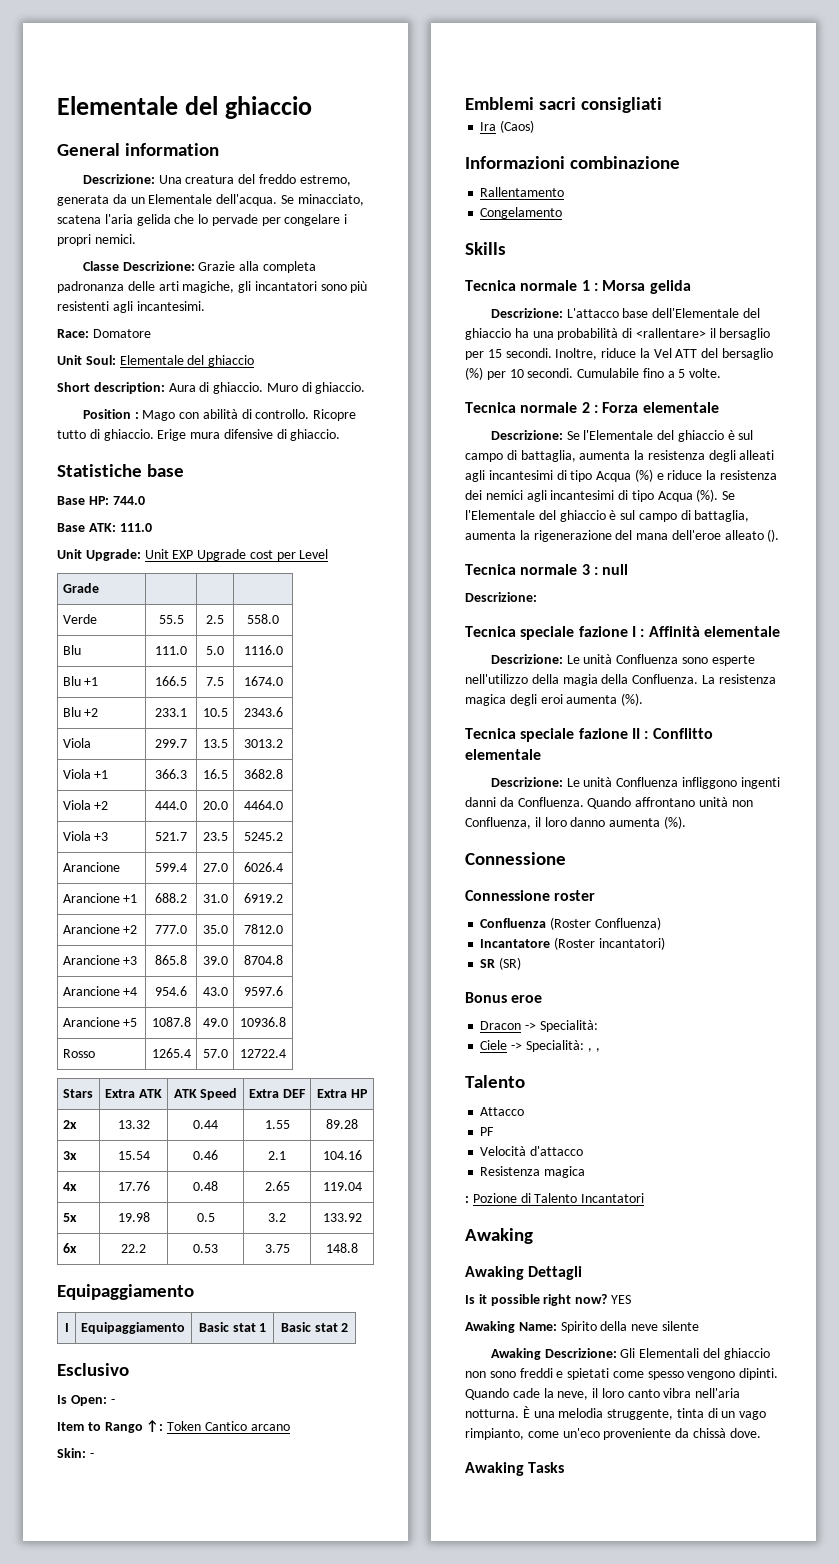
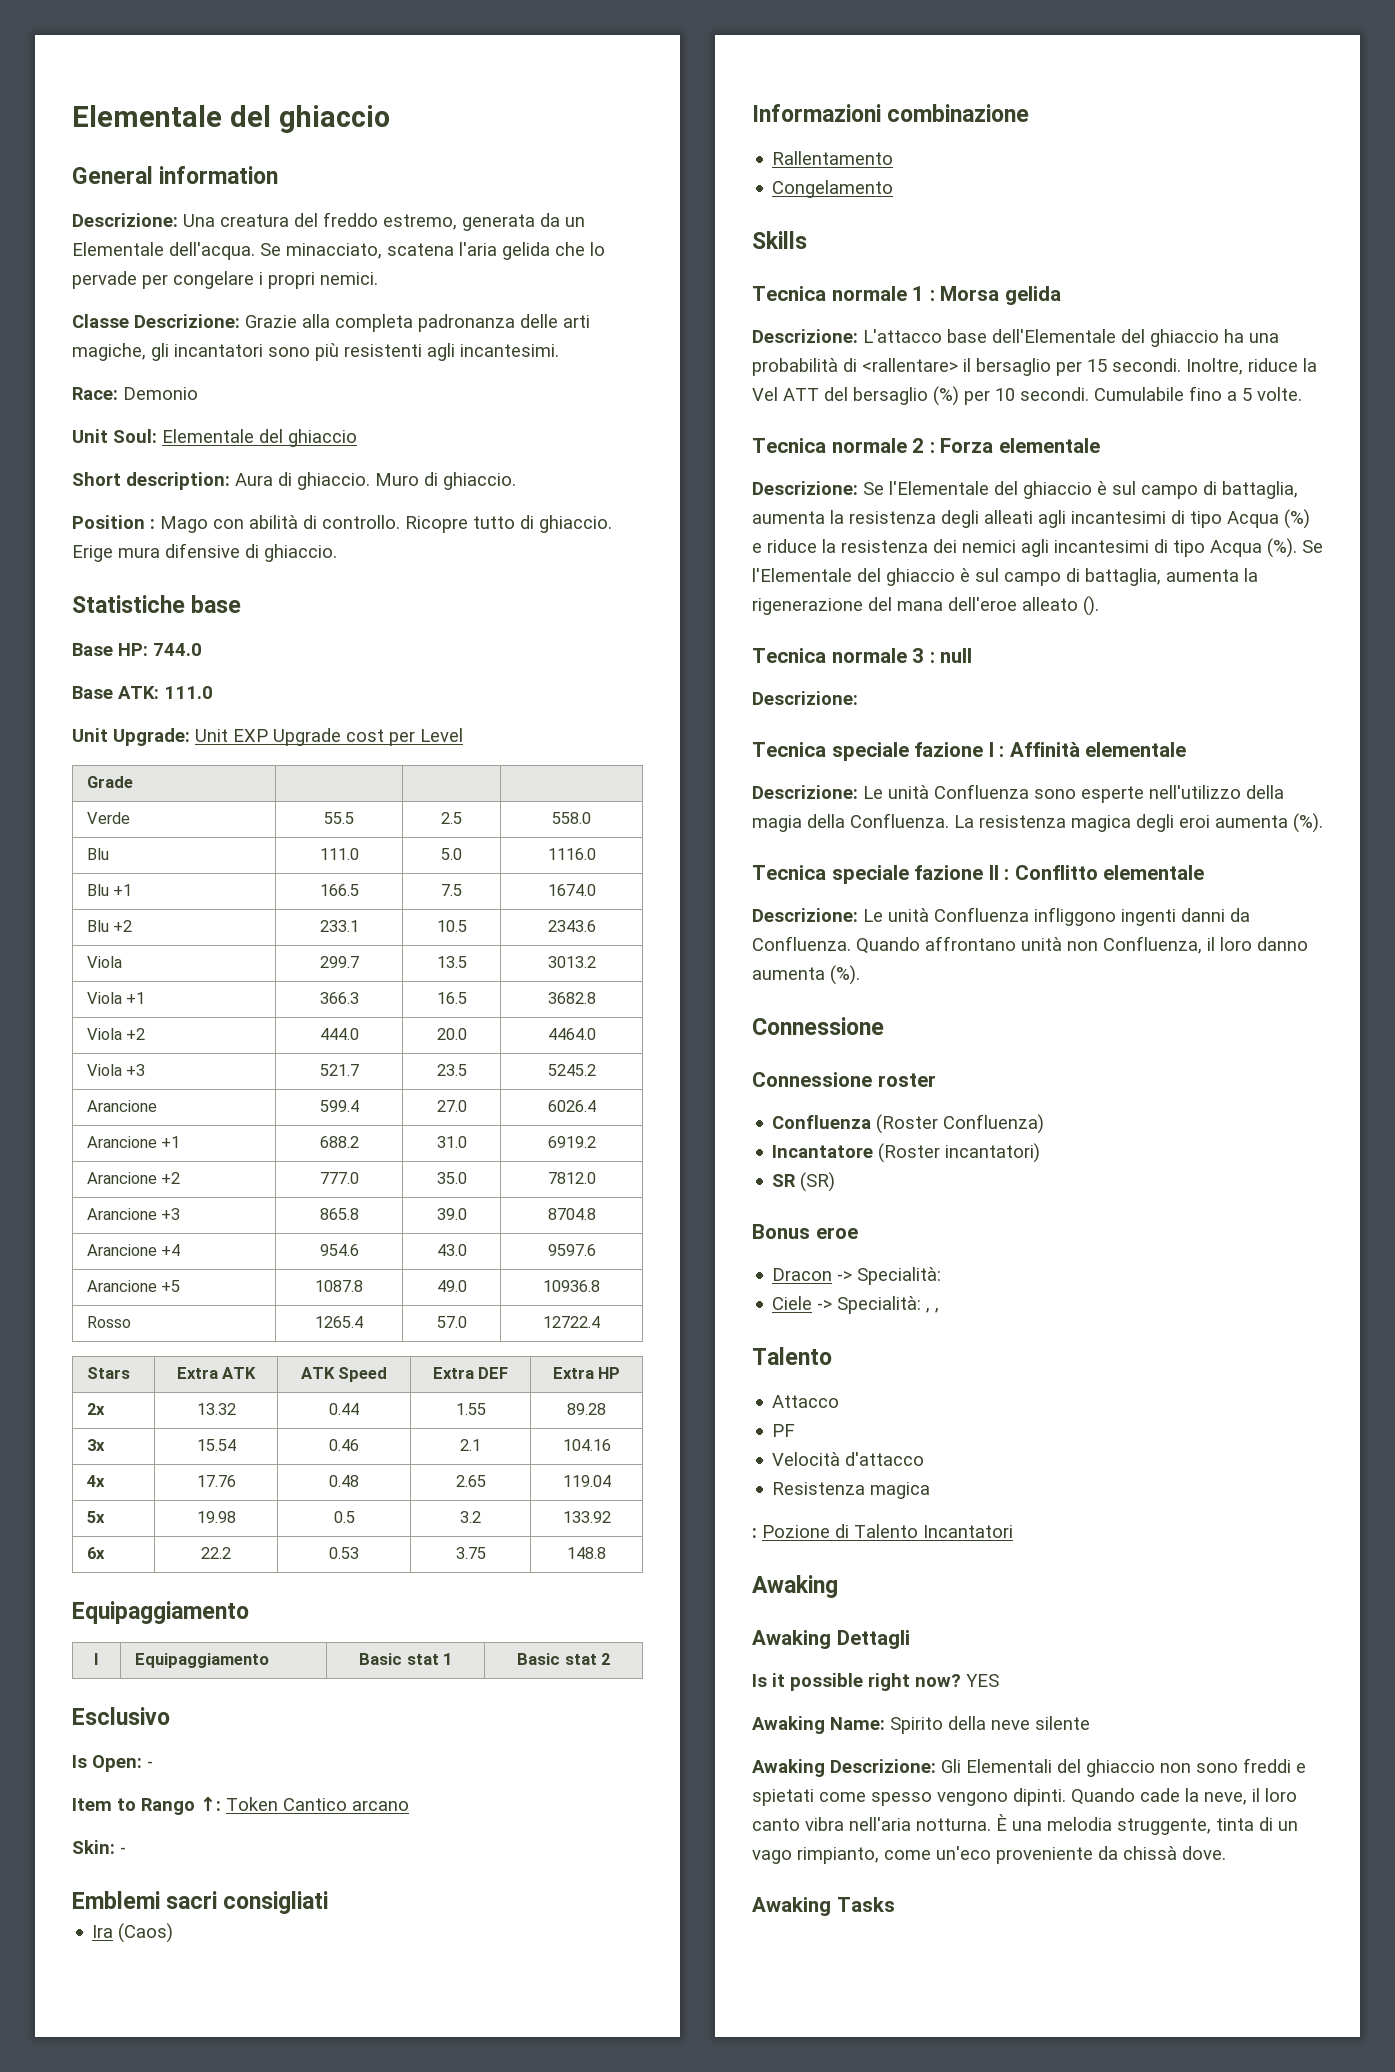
[92,329,151,338] Domatore -> [123,387,198,400] Demonio

